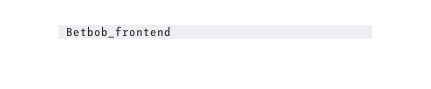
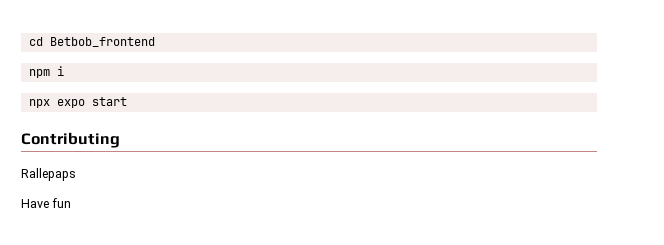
(65, 32) none -> [28,37,43,46] cd
(171, 32) none -> [28,66,64,78] [28,97,127,108] [21,132,120,148] [21,168,76,181] [21,198,72,208] // npm i // npx expo start // Contributing // Rallepaps // Have fun

